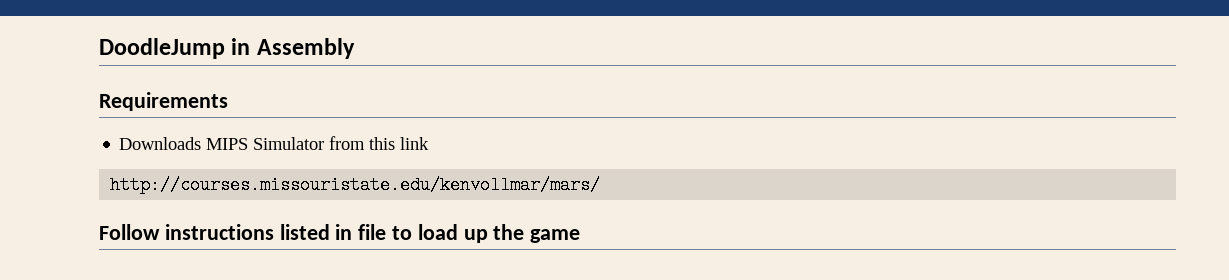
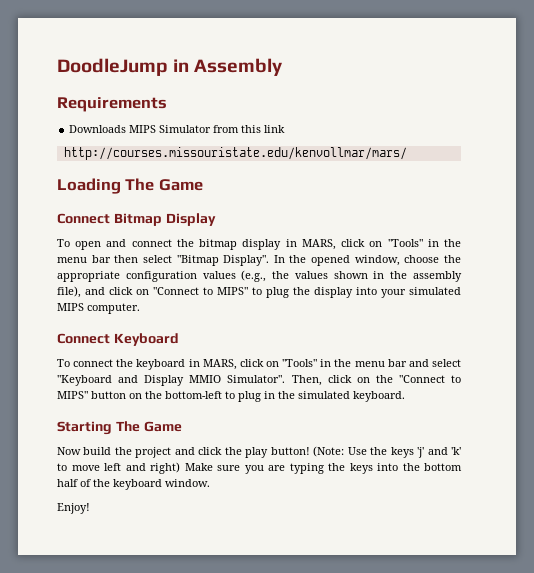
[99,224,581,243] Follow instructions listed in file to load up the game -> [57,178,203,194] [57,213,216,226] [57,239,461,250] [57,255,461,266] [57,270,462,282] [57,286,461,298] [57,303,140,314] [57,333,179,346] [57,359,462,370] [57,375,462,386] [57,391,405,402] [57,421,182,435] [57,446,461,458] [57,462,462,474] [57,479,210,490] [57,503,90,514] Loading The Game // Connect Bitmap Display // To open and connect the bitmap display in MARS, click on "Tools" in the menu bar then select "Bitmap Display". In the opened window, choose the appropriate configuration values (e.g., the values shown in the assembly file), and click on "Connect to MIPS" to plug the display into your simulated MIPS computer. // Connect Keyboard // To connect the keyboard in MARS, click on "Tools" in the menu bar and select "Keyboard and Display MMIO Simulator". Then, click on the "Connect to MIPS" button on the bottom-left to plug in the simulated keyboard. // Starting The Game // Now build the project and click the play button! (Note: Use the keys 'j' and 'k' to move left and right) Make sure you are typing the keys into the bottom half of the keyboard window. // Enjoy!

